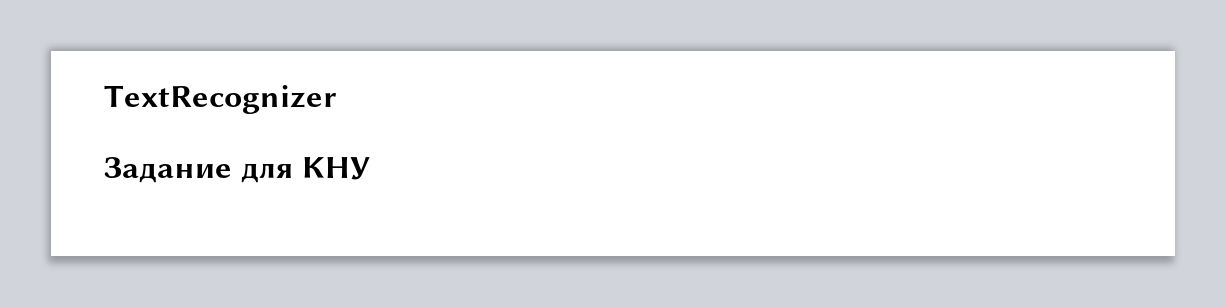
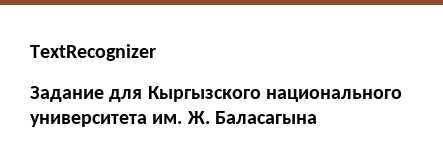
[301,157,370,180] КНУ -> [147,86,402,102] [30,111,317,127] Кыргызского национального университета им. Ж. Баласагына

